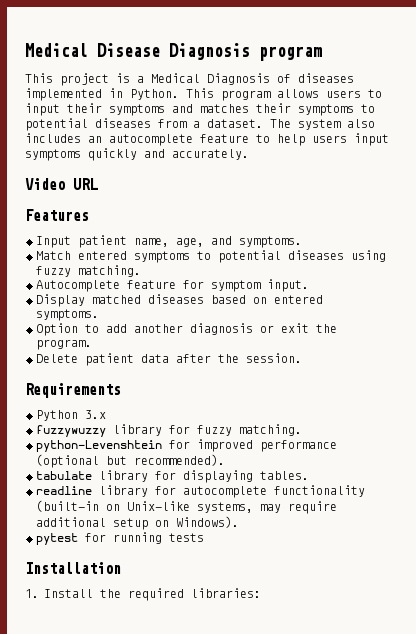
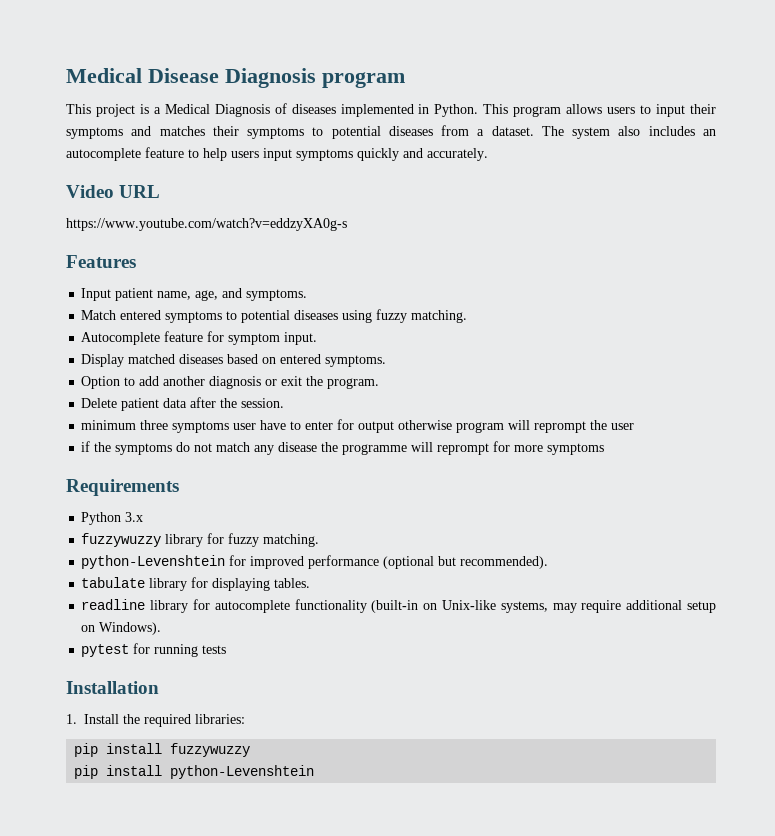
(98, 184) none -> [66,218,347,231] // https://www.youtube.com/watch?v=eddzyXA0g-s
(302, 358) none -> [81,419,635,433] [81,441,605,455] // minimum three symptoms user have to enter for output otherwise program will reprompt the user // if the symptoms do not match any disease the programme will reprompt for more symptoms
(261, 593) none -> [74,743,251,757] [74,765,315,779] // pip install fuzzywuzzy // pip install python-Levenshtein

